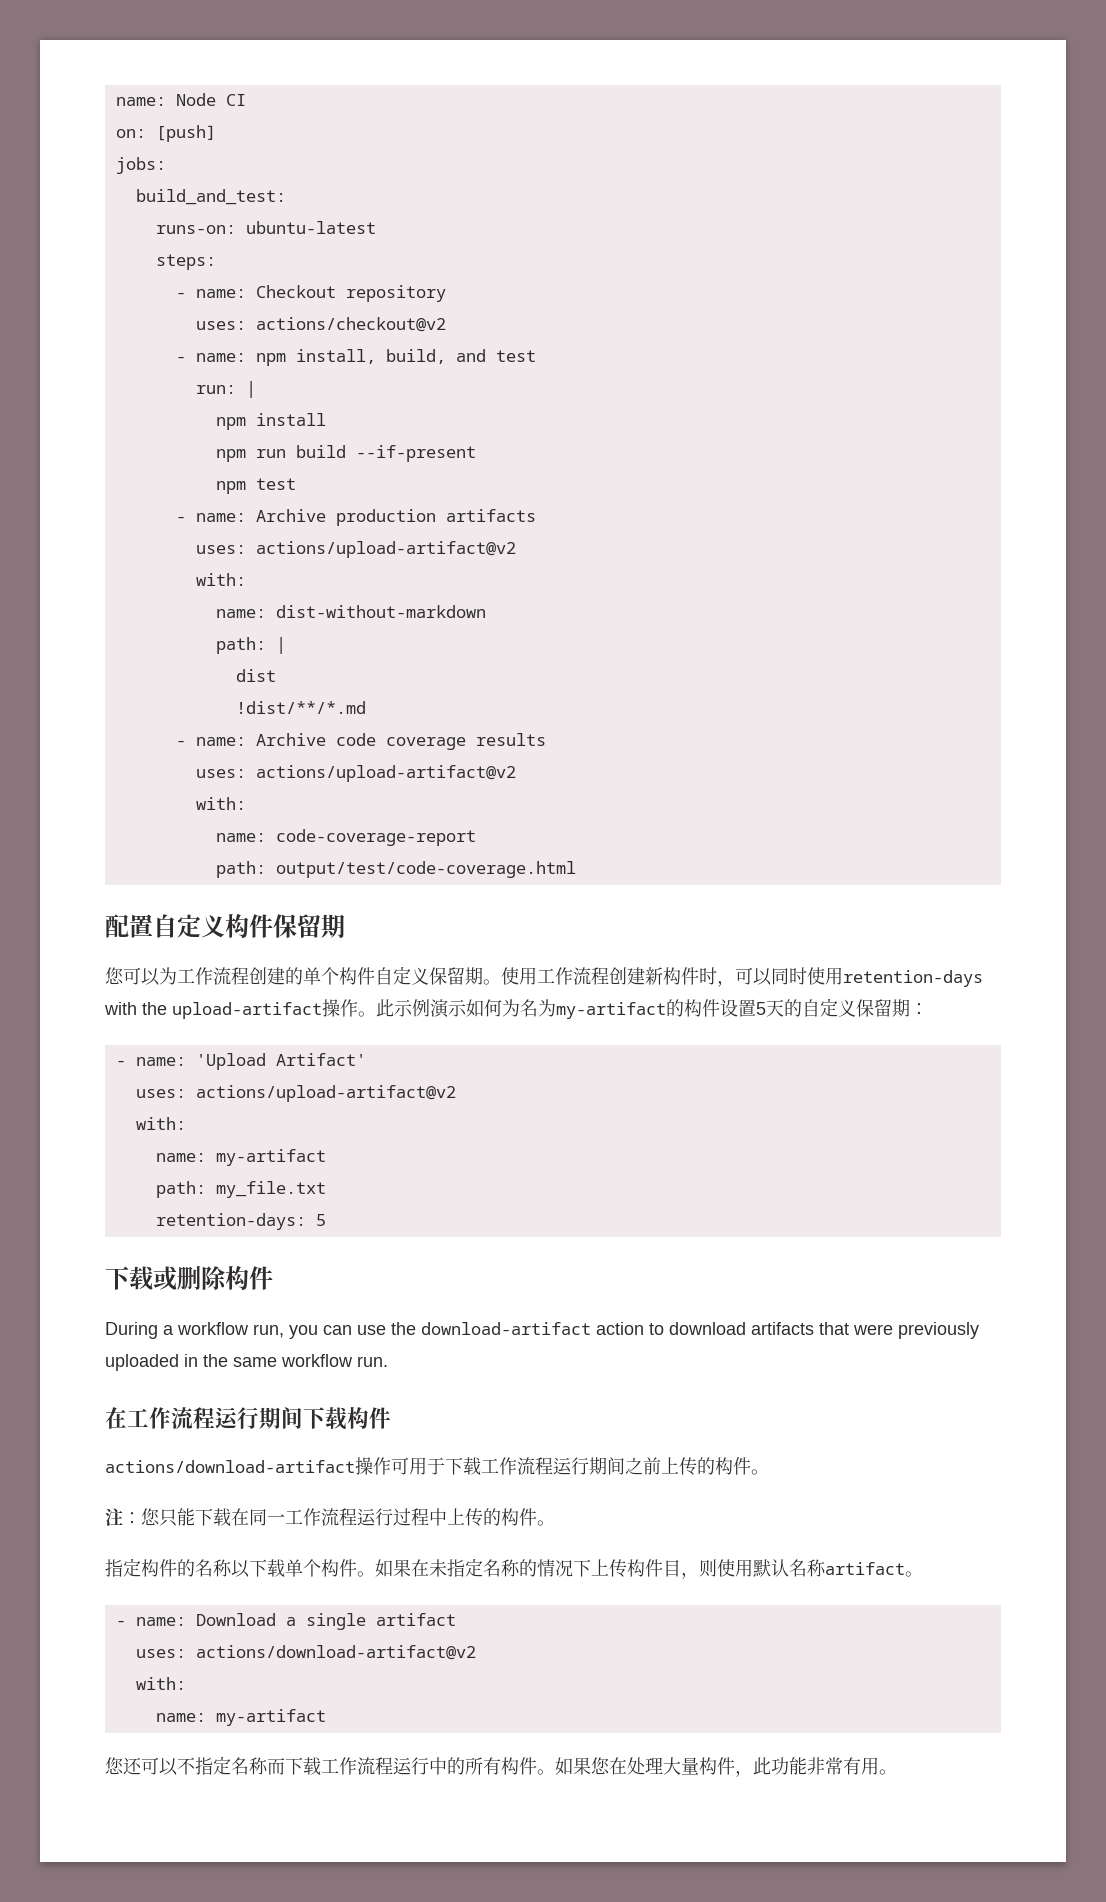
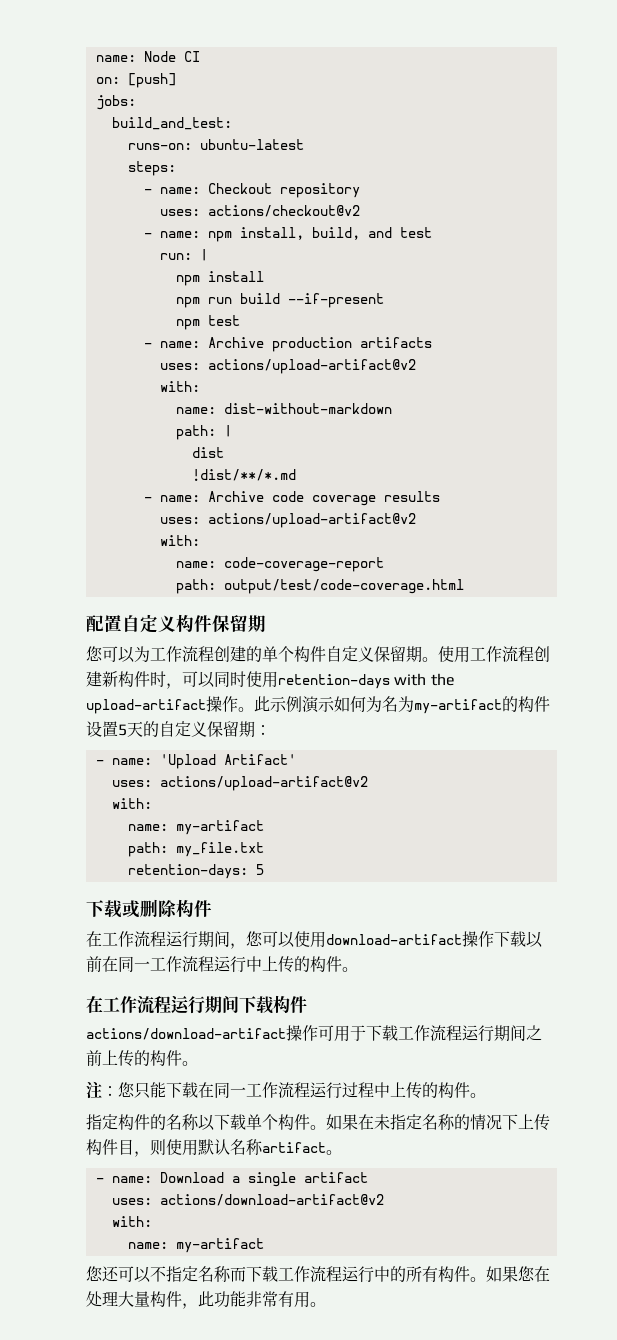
[105,1322,979,1339] [105,1354,388,1371] During a workflow run, you can use the download-artifact action to download artifacts that were previously uploaded in the same workflow run. -> [86,931,543,949] [86,956,358,973] 在工作流程运行期间，您可以使用download-artifact操作下载以前在同一工作流程运行中上传的构件。

